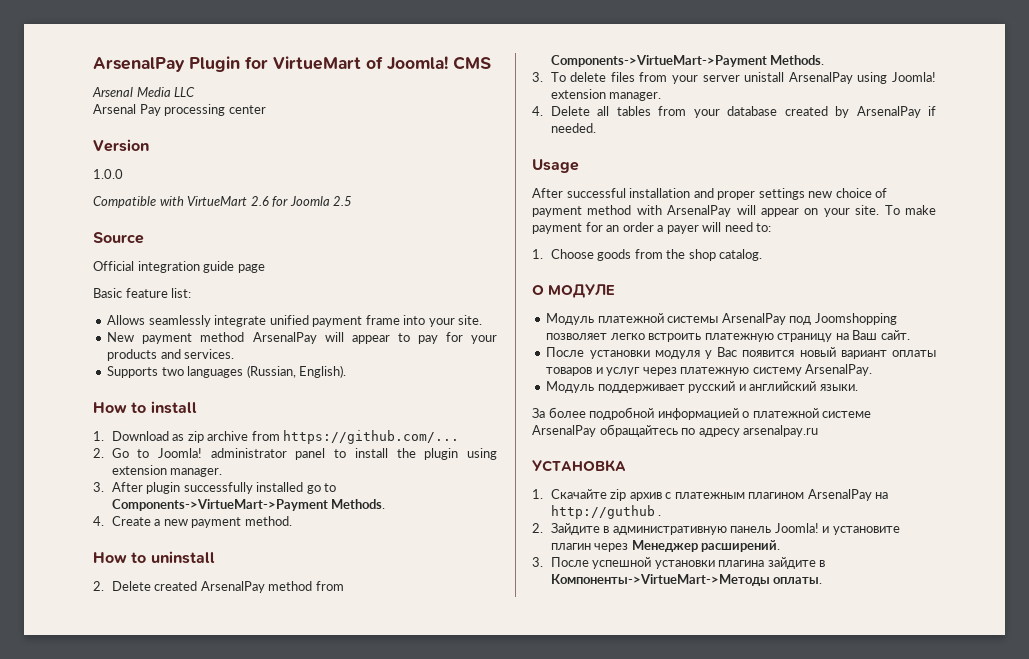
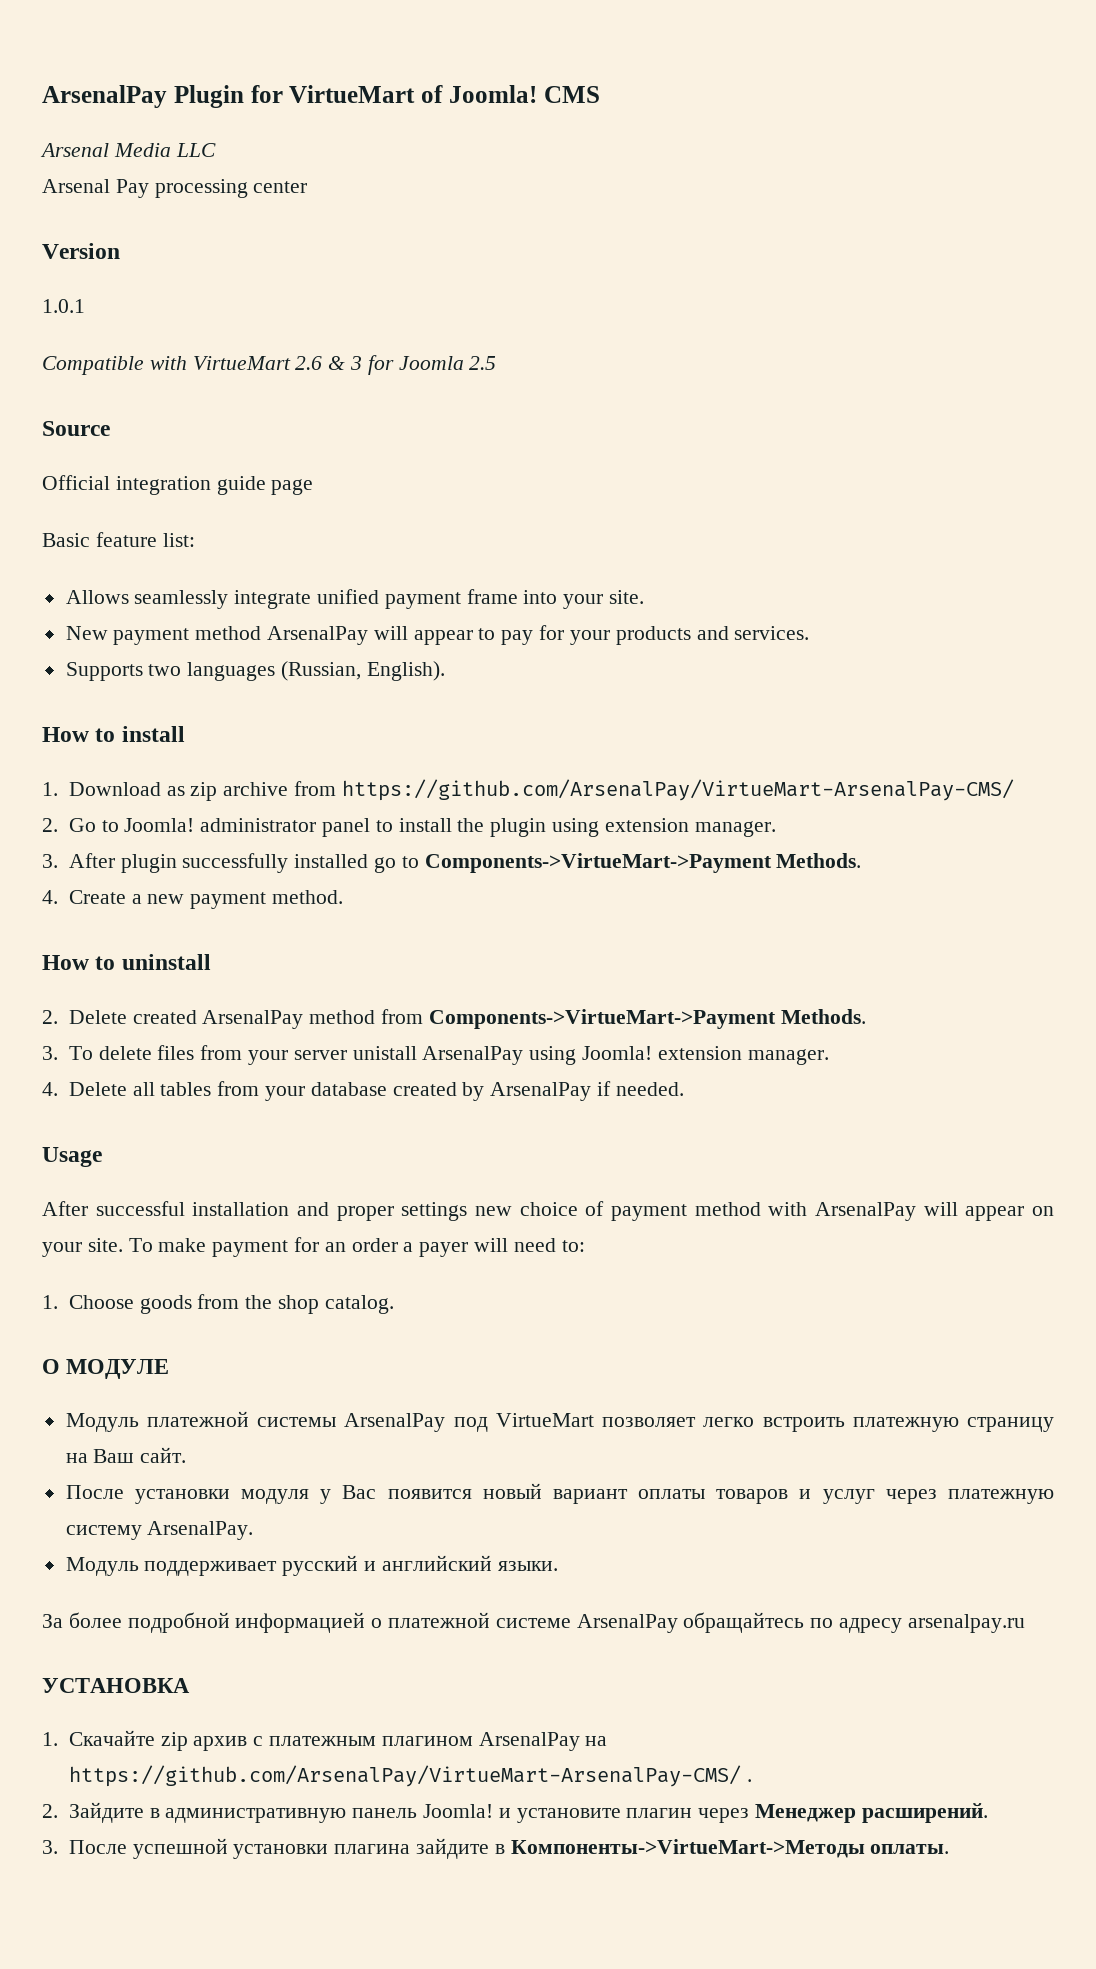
[93,169,123,179] 1.0.0 -> [42,299,85,313] 1.0.1
(269, 201) none -> [328,356,363,370] & 3
[283,430,460,444] https://github.com/... -> [341,779,1014,801] https://github.com/ArsenalPay/VirtueMart-ArsenalPay-CMS/
[814,313,897,325] Joomshopping -> [495,1413,594,1427] VirtueMart
[550,505,655,519] http://guthub -> [68,1765,741,1787] https://github.com/ArsenalPay/VirtueMart-ArsenalPay-CMS/

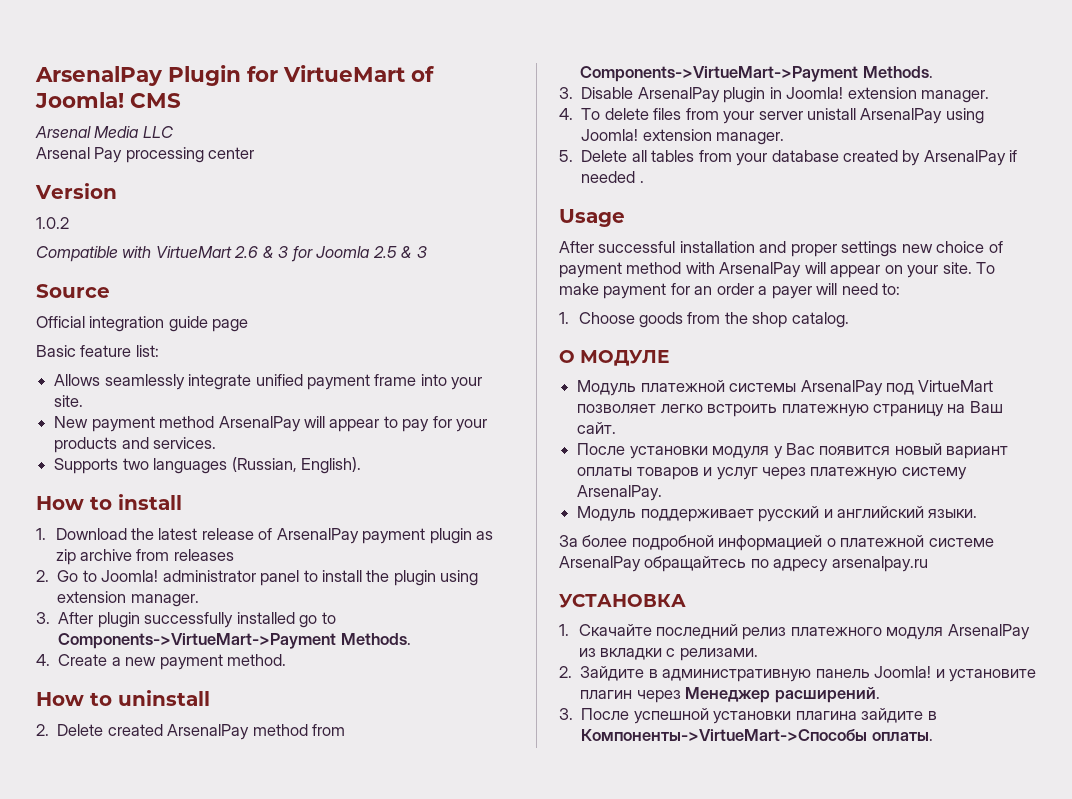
[42,299,85,313] 1.0.1 -> [36,217,69,229] 1.0.2
(497, 363) none -> [401,246,427,258] & 3
(161, 789) none -> [131,528,472,544] the latest release of ArsenalPay payment plugin
[341,779,1014,801] https://github.com/ArsenalPay/VirtueMart-ArsenalPay-CMS/ -> [173,549,234,561] releases
(58, 1053) none -> [581,87,989,103] [559,108,573,120] Disable ArsenalPay plugin in Joomla! extension manager. // 4.
[42,1082,58,1096] 4. -> [559,150,573,162] 5.
[615,1082,684,1096] needed. -> [581,171,644,183] needed .
[160,1732,608,1751] [68,1765,752,1787] zip архив с платежным плагином ArsenalPay на https://github.com/ArsenalPay/VirtueMart-ArsenalPay-CMS/ . -> [656,624,1030,640] [578,648,758,661] последний релиз платежного модуля ArsenalPay из вкладки с релизами.
[510,1839,865,1858] Компоненты->VirtueMart->Методы -> [581,729,868,741] Компоненты->VirtueMart->Способы

